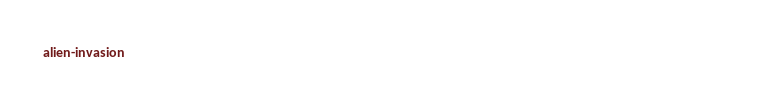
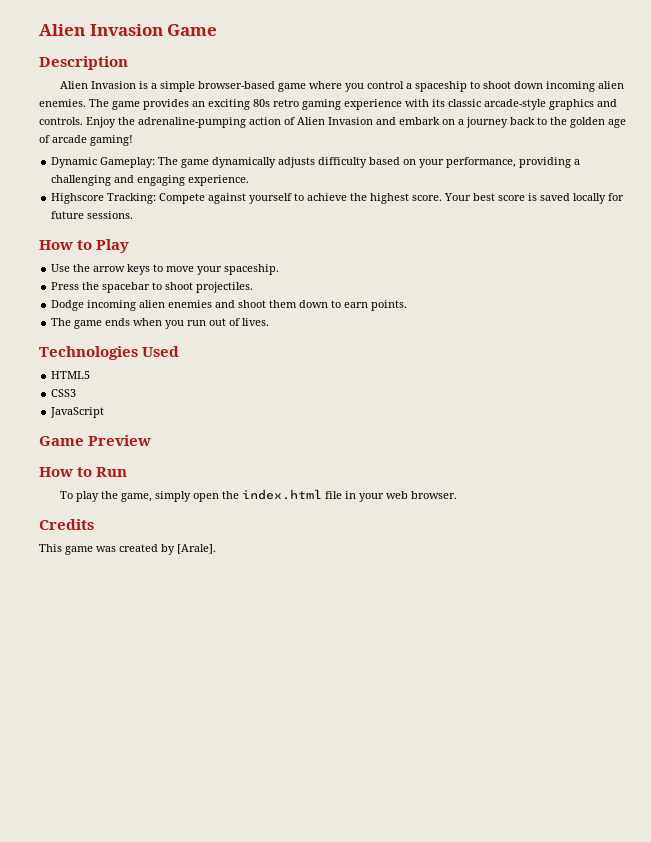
[43,47,125,57] alien-invasion -> [39,24,218,36] [39,56,128,70] [60,81,625,92] [39,99,617,110] [39,117,626,128] [39,135,133,146] [51,157,581,168] [51,175,250,186] [51,193,625,204] [51,211,134,219] [39,239,130,253] [51,264,280,275] [51,282,254,293] [51,300,408,311] [51,318,270,329] [39,346,180,360] [51,371,91,379] [51,389,77,397] [50,407,105,418] [39,435,152,446] [39,467,128,477] [60,489,458,502] [39,519,94,530] [39,544,216,555] Alien Invasion Game // Description // Alien Invasion is a simple browser-based game where you control a spaceship to shoot down incoming alien enemies. The game provides an exciting 80s retro gaming experience with its classic arcade-style graphics and controls. Enjoy the adrenaline-pumping action of Alien Invasion and embark on a journey back to the golden age of arcade gaming! // Dynamic Gameplay: The game dynamically adjusts difficulty based on your performance, providing a challenging and engaging experience. // Highscore Tracking: Compete against yourself to achieve the highest score. Your best score is saved locally for future sessions. // How to Play // Use the arrow keys to move your spaceship. // Press the spacebar to shoot projectiles. // Dodge incoming alien enemies and shoot them down to earn points. // The game ends when you run out of lives. // Technologies Used // HTML5 // CSS3 // JavaScript // Game Preview // How to Run // To play the game, simply open the index.html file in your web browser. // Credits // This game was created by [Arale].

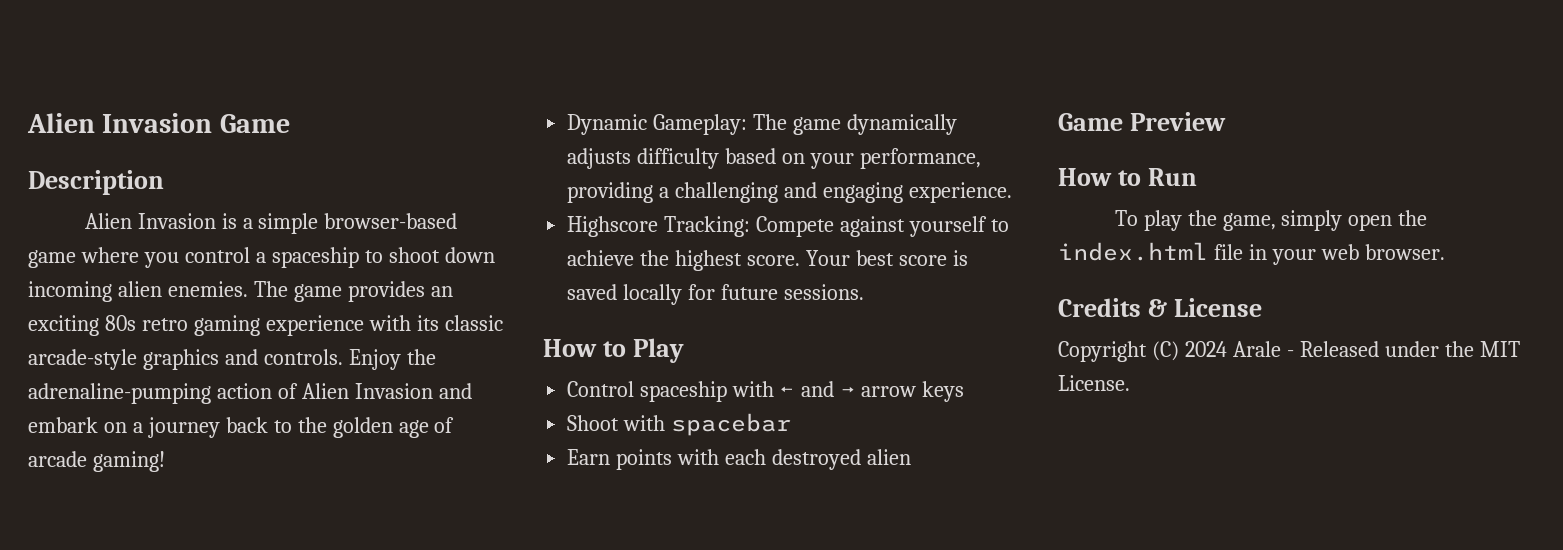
[51,264,280,275] [51,282,254,293] [51,300,408,311] [51,318,270,329] [39,346,180,360] [51,371,91,379] [51,389,77,397] [50,407,105,418] Use the arrow keys to move your spaceship. // Press the spacebar to shoot projectiles. // Dodge incoming alien enemies and shoot them down to earn points. // The game ends when you run out of lives. // Technologies Used // HTML5 // CSS3 // JavaScript -> [567,381,964,402] [567,413,792,436] [567,449,911,470] Control spaceship with ← and → arrow keys // Shoot with spacebar // Earn points with each destroyed alien
[39,544,216,555] // This game was created by [Arale]. -> [1147,298,1262,317] [1058,341,1520,362] [1058,375,1130,391] & License // Copyright (C) 2024 Arale - Released under the MIT License.

